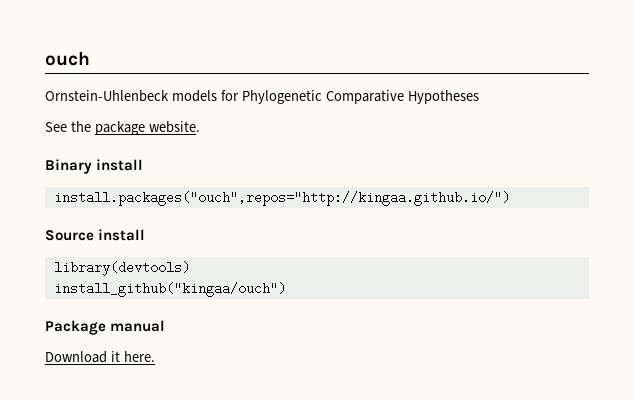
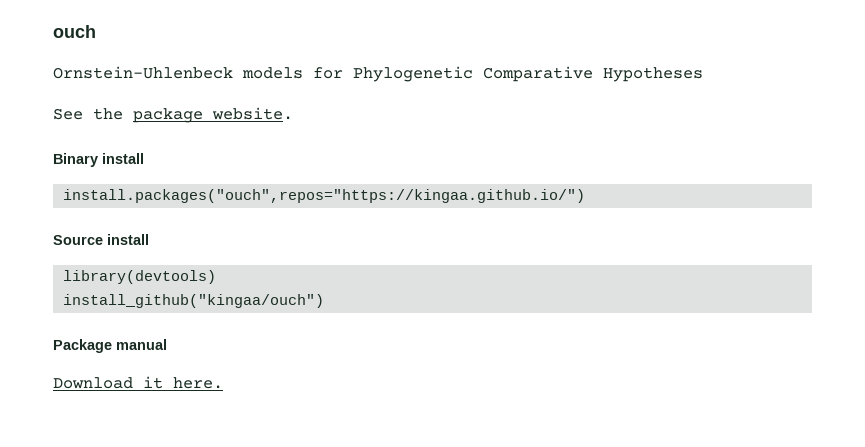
[53,191,510,206] install.packages("ouch",repos="http://kingaa.github.io/") -> [63,189,586,203] install.packages("ouch",repos="https://kingaa.github.io/")

